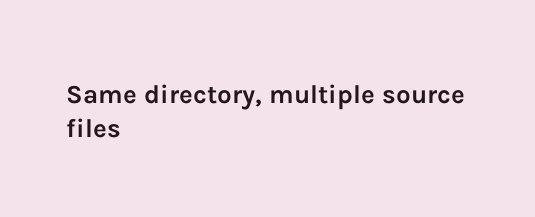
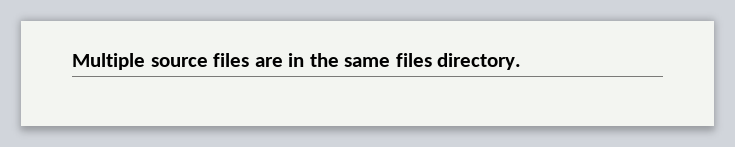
[66,84,466,110] [66,118,121,138] Same directory, multiple source files -> [72,53,522,70] Multiple source files are in the same files directory.

